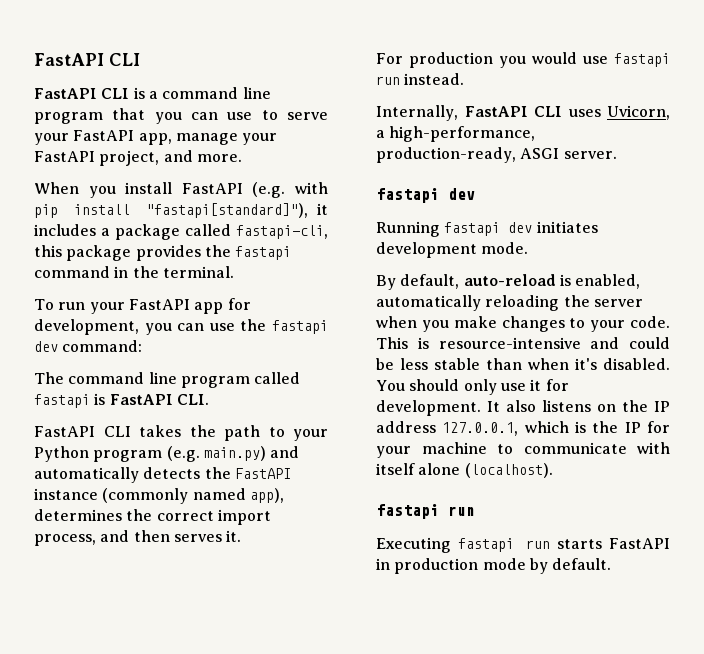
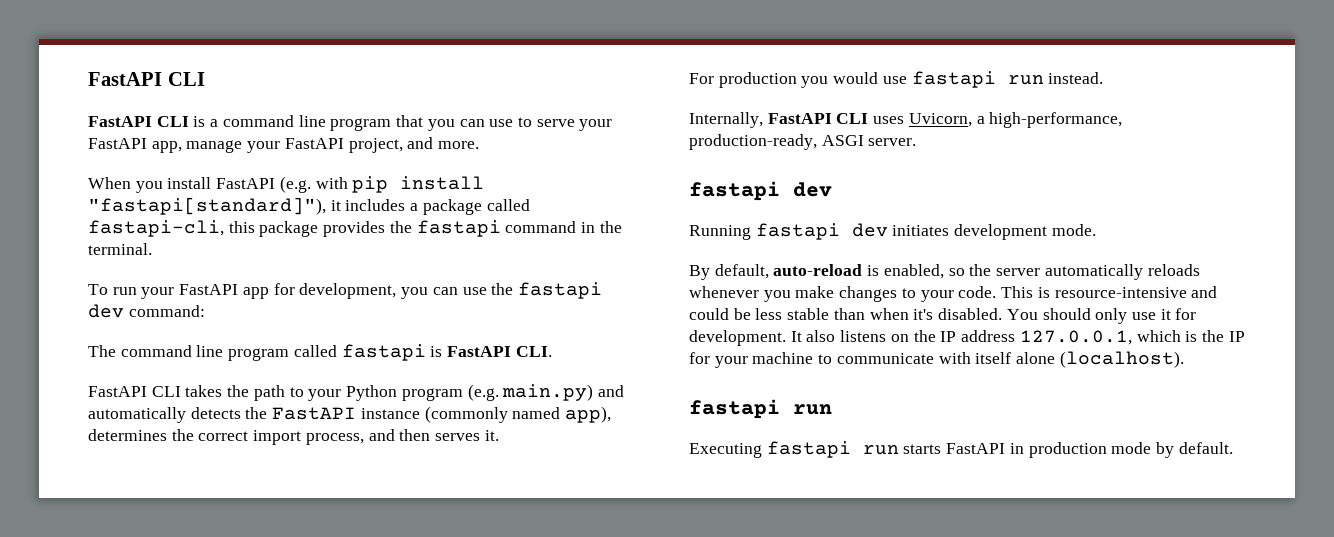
[376,295,643,311] [376,316,417,328] automatically reloading the server when -> [948,264,1200,280] [689,286,759,298] so the server automatically reloads whenever

